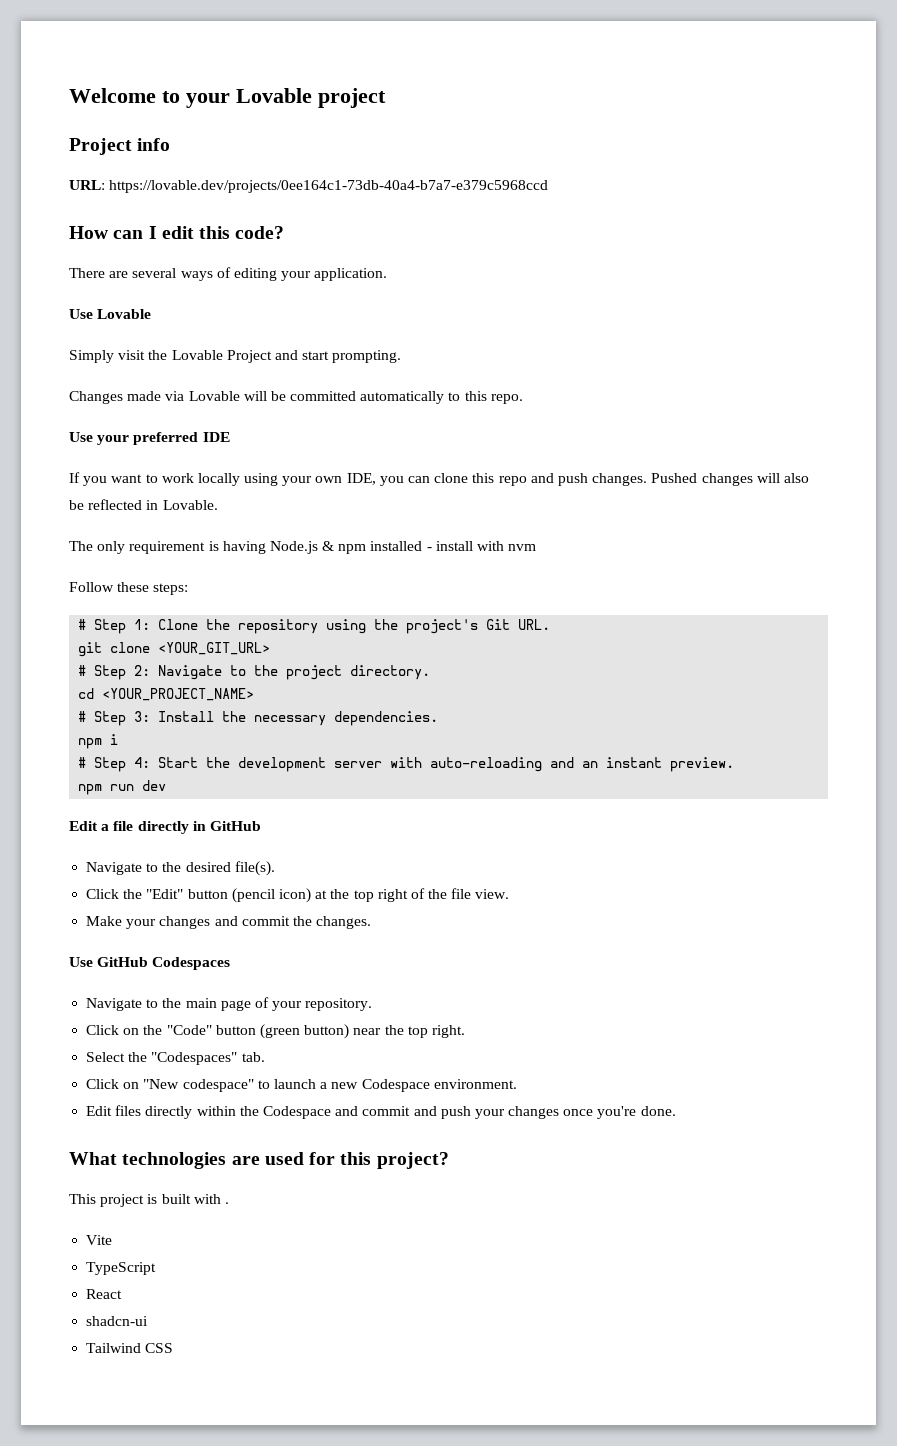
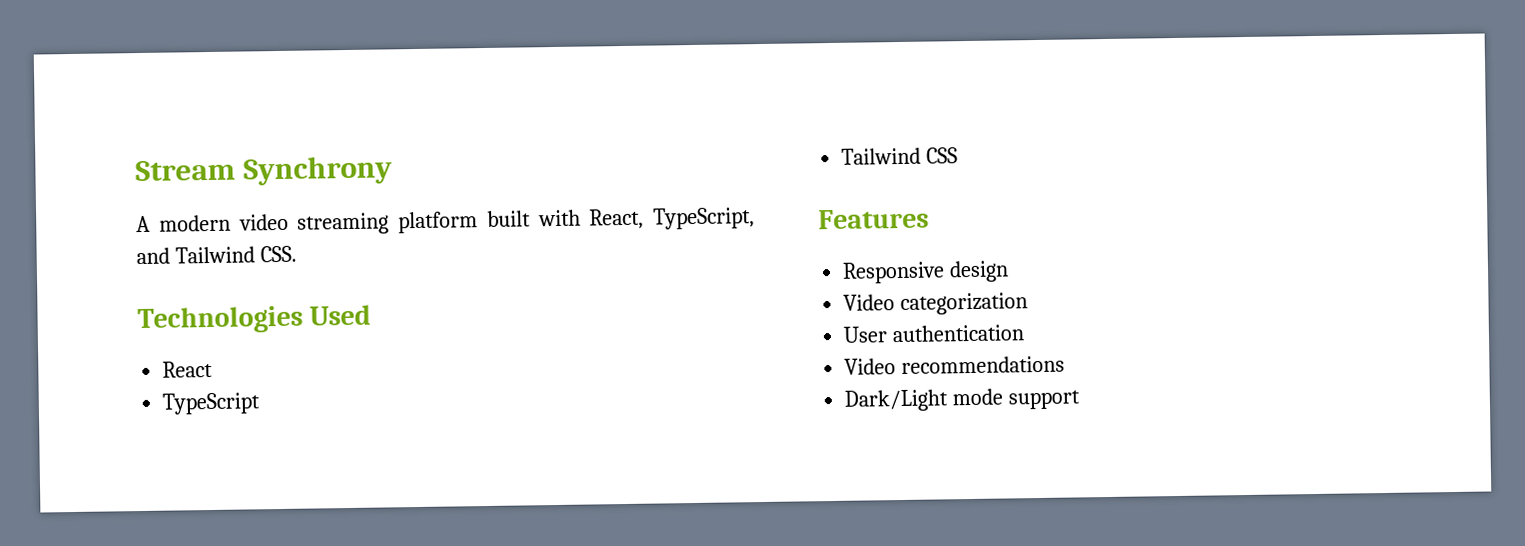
[69,88,386,108] [69,138,171,155] [69,180,549,193] [69,226,285,239] [69,267,388,281] [69,309,152,319] [69,350,402,363] [69,391,523,404] [69,432,230,445] [69,472,809,486] [69,499,218,510] [69,541,537,554] [69,582,189,595] [78,619,551,634] [78,642,271,657] [78,665,431,680] [78,688,255,701] [78,711,439,726] [78,734,119,749] [78,757,735,772] [78,780,167,795] [69,821,261,834] [86,861,275,876] [86,888,510,903] [86,916,372,929] [69,957,231,970] [86,997,373,1011] [86,1024,465,1039] [86,1052,265,1065] [86,1079,517,1092] [86,1105,676,1119] [69,1152,449,1169] [69,1194,229,1207] [86,1235,113,1245] Welcome to your Lovable project // Project info // URL: https://lovable.dev/projects/0ee164c1-73db-40a4-b7a7-e379c5968ccd // How can I edit this code? // There are several ways of editing your application. // Use Lovable // Simply visit the Lovable Project and start prompting. // Changes made via Lovable will be committed automatically to this repo. // Use your preferred IDE // If you want to work locally using your own IDE, you can clone this repo and push changes. Pushed changes will also be reflected in Lovable. // The only requirement is having Node.js & npm installed - install with nvm // Follow these steps: // # Step 1: Clone the repository using the project's Git URL. // git clone <YOUR_GIT_URL> // # Step 2: Navigate to the project directory. // cd <YOUR_PROJECT_NAME> // # Step 3: Install the necessary dependencies. // npm i // # Step 4: Start the development server with auto-reloading and an instant preview. // npm run dev // Edit a file directly in GitHub // Navigate to the desired file(s). // Click the "Edit" button (pencil icon) at the top right of the file view. // Make your changes and commit the changes. // Use GitHub Codespaces // Navigate to the main page of your repository. // Click on the "Code" button (green button) near the top right. // Select the "Codespaces" tab. // Click on "New codespace" to launch a new Codespace environment. // Edit files directly within the Codespace and commit and push your changes once you're done. // What technologies are used for this project? // This project is built with . // Vite -> [135,155,394,186] [136,207,755,235] [136,245,297,265] [137,304,372,335] [162,360,214,378] Stream Synchrony // A modern video streaming platform built with React, TypeScript, and Tailwind CSS. // Technologies Used // React
[86,1289,123,1299] [86,1316,149,1326] // React // shadcn-ui -> (261, 403) none
(174, 1348) none -> [818,208,929,230] [842,260,1010,284] [843,292,1029,316] [843,324,1026,343] [844,355,1066,375] [844,388,1081,412] // Features // Responsive design // Video categorization // User authentication // Video recommendations // Dark/Light mode support

